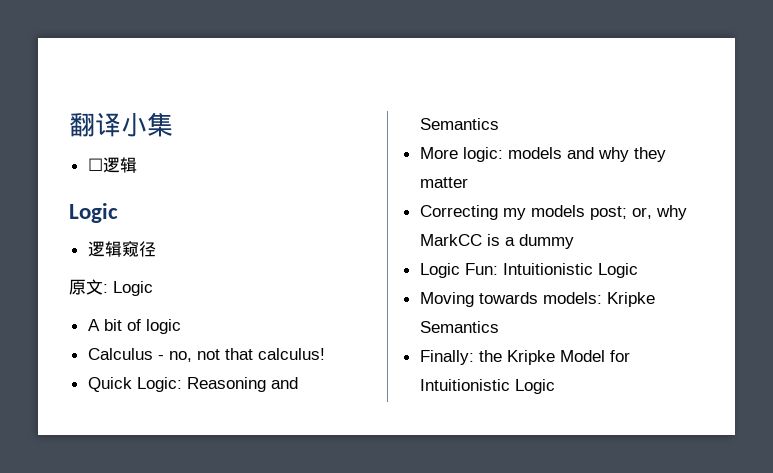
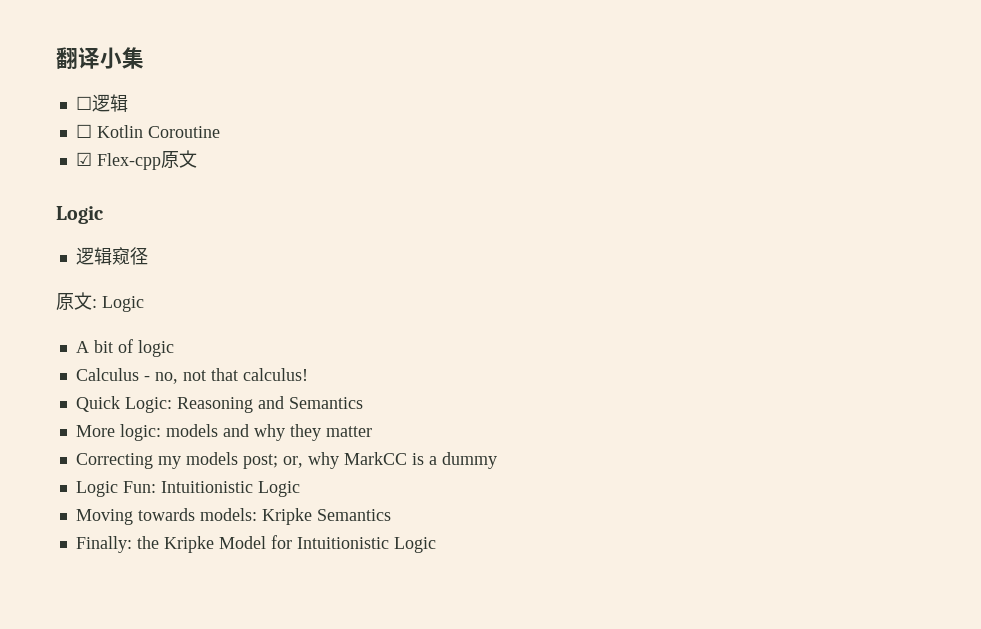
(137, 165) none -> [75,124,220,138] [75,150,197,170] // ☐ Kotlin Coroutine // ☑ Flex-cpp原文

